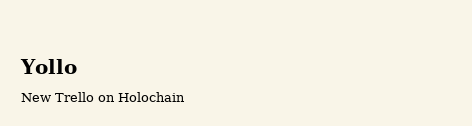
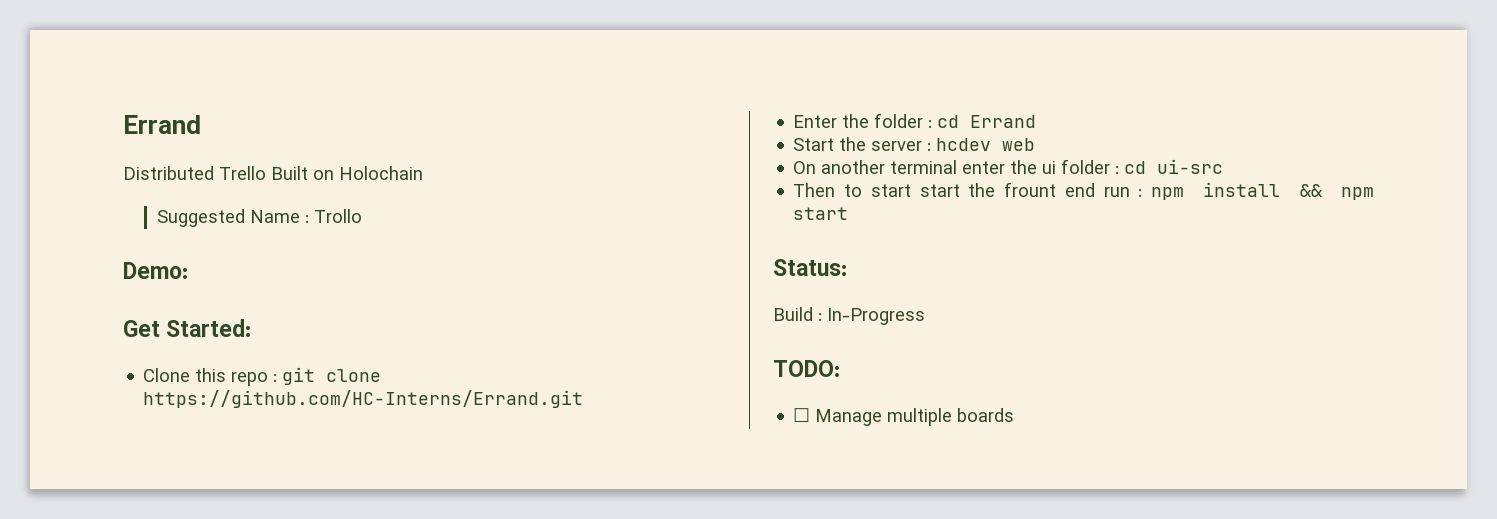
[20,59,77,74] [21,92,185,102] Yollo // New Trello on Holochain -> [123,115,201,134] [123,166,423,180] [156,209,362,227] [123,262,188,279] [123,319,252,337] [143,367,382,386] [143,390,584,408] [793,113,1037,128] [793,137,1036,151] [793,159,1224,174] [793,182,1374,200] [793,207,849,220] [773,259,847,276] [773,307,925,325] [773,360,840,377] [793,408,1015,426] Errand // Distributed Trello Built on Holochain // Suggested Name : Trollo // Demo: // Get Started: // Clone this repo : git clone https://github.com/HC-Interns/Errand.git // Enter the folder : cd Errand // Start the server : hcdev web // On another terminal enter the ui folder : cd ui-src // Then to start start the frount end run : npm install && npm start // Status: // Build : In-Progress // TODO: // ☐ Manage multiple boards

